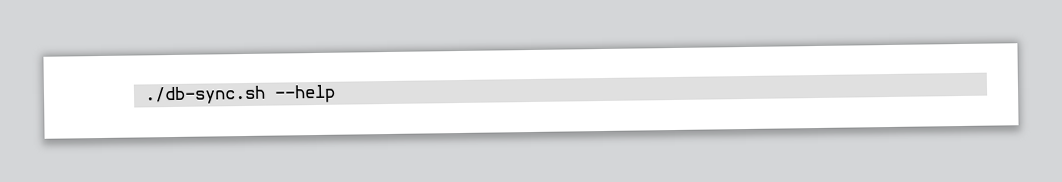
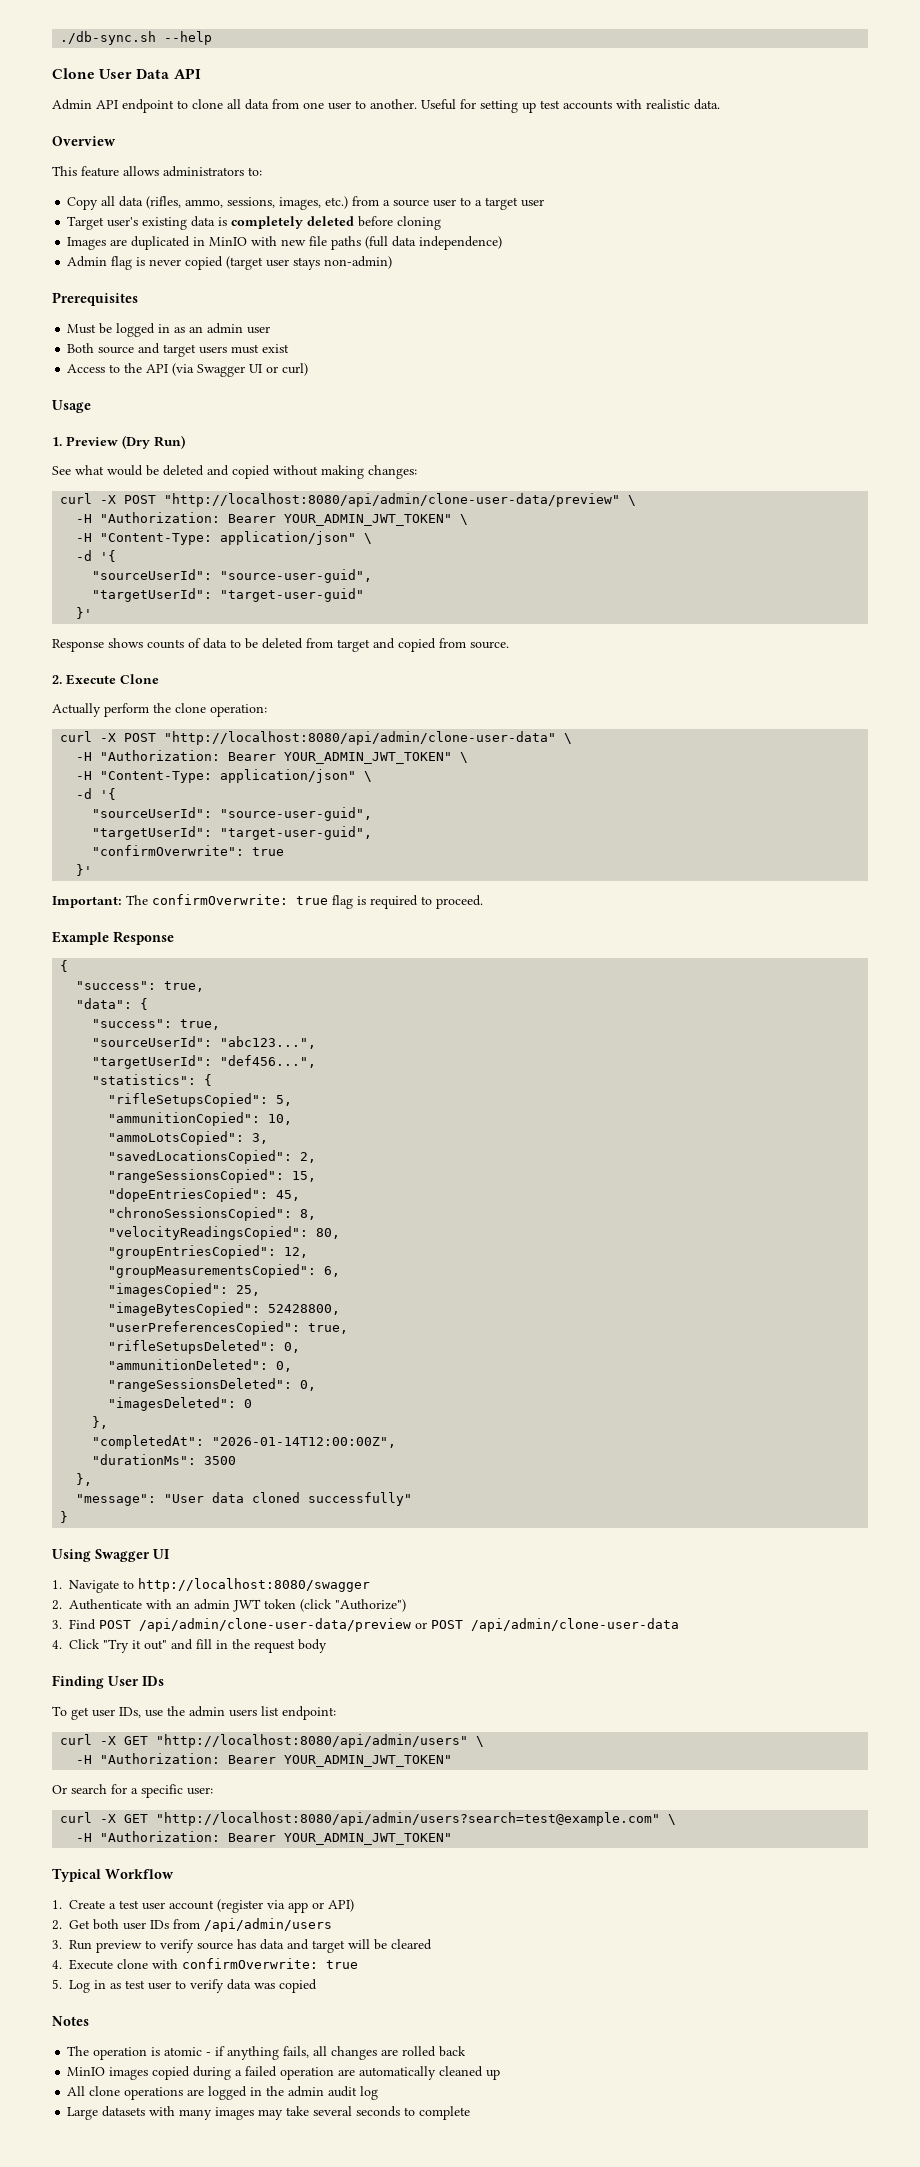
(336, 94) none -> [52,68,201,79] [52,99,720,113] [52,136,116,146] [52,166,262,177] [67,196,545,210] [67,216,442,230] [67,236,503,250] [67,256,393,270] [52,292,138,306] [67,323,271,337] [67,343,290,357] [67,363,309,377] [52,400,91,413] [52,435,185,449] [52,465,417,479] [60,493,637,507] [76,512,469,526] [76,531,373,545] [76,550,117,562] [92,569,373,583] [92,588,365,602] [76,607,93,619] [52,638,509,652] [52,674,159,685] [52,703,267,717] [60,731,573,745] [76,750,469,764] [76,769,373,783] [76,788,117,800] [92,807,373,821] [92,826,373,840] [92,845,285,856] [76,864,93,876] [52,894,483,909] [52,931,174,945] [60,960,69,972] [76,981,205,992] [76,998,149,1010] [92,1019,221,1030] [92,1036,317,1049] [92,1055,317,1069] [92,1074,213,1086] [108,1093,293,1107] [108,1112,293,1126] [108,1131,269,1145] [108,1150,317,1164] [108,1169,317,1183] [108,1188,301,1202] [108,1207,317,1221] [108,1226,341,1240] [108,1245,309,1259] [108,1264,341,1278] [108,1283,261,1297] [108,1302,341,1316] [108,1321,349,1335] [108,1340,301,1354] [108,1359,293,1372] [108,1378,317,1392] [108,1397,253,1411] [92,1416,109,1429] [92,1435,397,1449] [92,1454,237,1465] [76,1473,93,1486] [76,1492,413,1506] [60,1511,69,1523] [52,1549,170,1562] [52,1578,370,1593] [52,1599,406,1612] [52,1618,679,1632] [52,1639,327,1653] [52,1675,164,1689] [52,1706,336,1720] [60,1734,485,1748] [76,1753,453,1767] [52,1784,213,1798] [60,1812,677,1826] [76,1831,453,1845] [52,1868,174,1882] [52,1899,354,1913] [52,1918,332,1932] [52,1939,432,1953] [52,1958,358,1970] [52,1979,317,1993] [52,2016,89,2026] [67,2046,467,2060] [67,2066,501,2080] [67,2086,379,2100] [67,2106,471,2120] // Clone User Data API // Admin API endpoint to clone all data from one user to another. Useful for setting up test accounts with realistic data. // Overview // This feature allows administrators to: // Copy all data (rifles, ammo, sessions, images, etc.) from a source user to a target user // Target user's existing data is completely deleted before cloning // Images are duplicated in MinIO with new file paths (full data independence) // Admin flag is never copied (target user stays non-admin) // Prerequisites // Must be logged in as an admin user // Both source and target users must exist // Access to the API (via Swagger UI or curl) // Usage // 1. Preview (Dry Run) // See what would be deleted and copied without making changes: // curl -X POST "http://localhost:8080/api/admin/clone-user-data/preview" \ // -H "Authorization: Bearer YOUR_ADMIN_JWT_TOKEN" \ // -H "Content-Type: application/json" \ // -d '{ // "sourceUserId": "source-user-guid", // "targetUserId": "target-user-guid" // }' // Response shows counts of data to be deleted from target and copied from source. // 2. Execute Clone // Actually perform the clone operation: // curl -X POST "http://localhost:8080/api/admin/clone-user-data" \ // -H "Authorization: Bearer YOUR_ADMIN_JWT_TOKEN" \ // -H "Content-Type: application/json" \ // -d '{ // "sourceUserId": "source-user-guid", // "targetUserId": "target-user-guid", // "confirmOverwrite": true // }' // Important: The confirmOverwrite: true flag is required to proceed. // Example Response // { // "success": true, // "data": { // "success": true, // "sourceUserId": "abc123...", // "targetUserId": "def456...", // "statistics": { // "rifleSetupsCopied": 5, // "ammunitionCopied": 10, // "ammoLotsCopied": 3, // "savedLocationsCopied": 2, // "rangeSessionsCopied": 15, // "dopeEntriesCopied": 45, // "chronoSessionsCopied": 8, // "velocityReadingsCopied": 80, // "groupEntriesCopied": 12, // "groupMeasurementsCopied": 6, // "imagesCopied": 25, // "imageBytesCopied": 52428800, // "userPreferencesCopied": true, // "rifleSetupsDeleted": 0, // "ammunitionDeleted": 0, // "rangeSessionsDeleted": 0, // "imagesDeleted": 0 // }, // "completedAt": "2026-01-14T12:00:00Z", // "durationMs": 3500 // }, // "message": "User data cloned successfully" // } // Using Swagger UI // 1. Navigate to http://localhost:8080/swagger // 2. Authenticate with an admin JWT token (click "Authorize") // 3. Find POST /api/admin/clone-user-data/preview or POST /api/admin/clone-user-data // 4. Click "Try it out" and fill in the request body // Finding User IDs // To get user IDs, use the admin users list endpoint: // curl -X GET "http://localhost:8080/api/admin/users" \ // -H "Authorization: Bearer YOUR_ADMIN_JWT_TOKEN" // Or search for a specific user: // curl -X GET "http://localhost:8080/api/admin/users?search=test@example.com" \ // -H "Authorization: Bearer YOUR_ADMIN_JWT_TOKEN" // Typical Workflow // 1. Create a test user account (register via app or API) // 2. Get both user IDs from /api/admin/users // 3. Run preview to verify source has data and target will be cleared // 4. Execute clone with confirmOverwrite: true // 5. Log in as test user to verify data was copied // Notes // The operation is atomic - if anything fails, all changes are rolled back // MinIO images copied during a failed operation are automatically cleaned up // All clone operations are logged in the admin audit log // Large datasets with many images may take several seconds to complete

